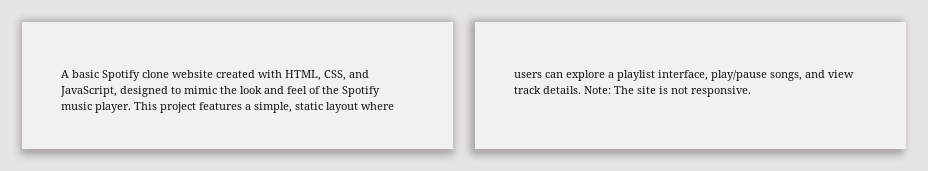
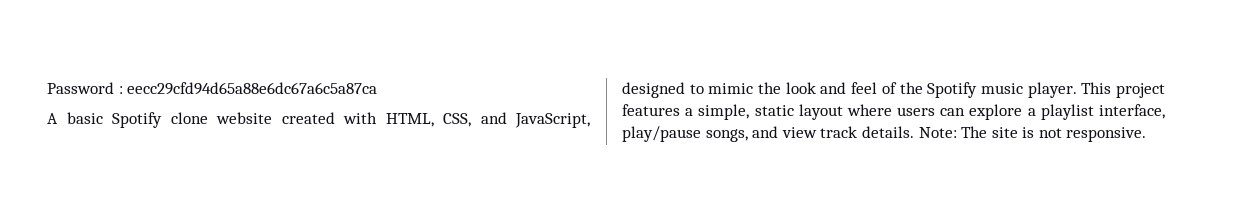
(61, 74) none -> [47,82,378,95] Password : eecc29cfd94d65a88e6dc67a6c5a87ca //

